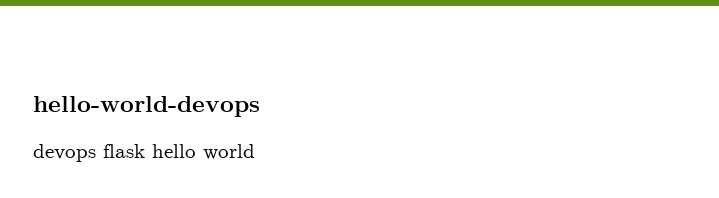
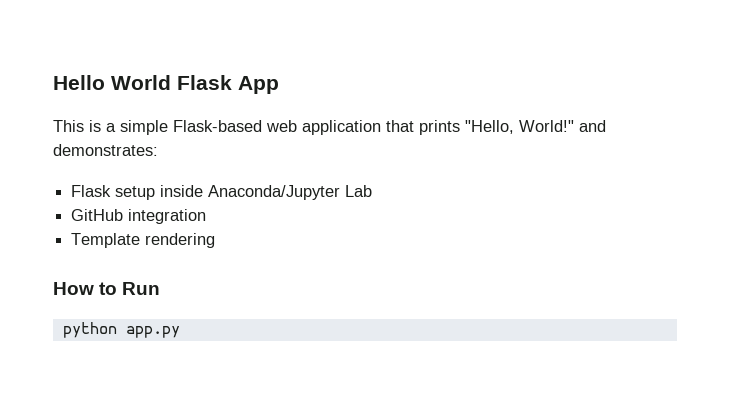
[33,96,260,117] [33,144,255,162] hello-world-devops // devops flask hello world -> [53,75,279,94] [53,120,606,135] [53,144,158,156] [71,185,373,200] [71,209,207,224] [71,233,216,248] [53,282,161,295] [62,322,180,338] Hello World Flask App // This is a simple Flask-based web application that prints "Hello, World!" and demonstrates: // Flask setup inside Anaconda/Jupyter Lab // GitHub integration // Template rendering // How to Run // python app.py

